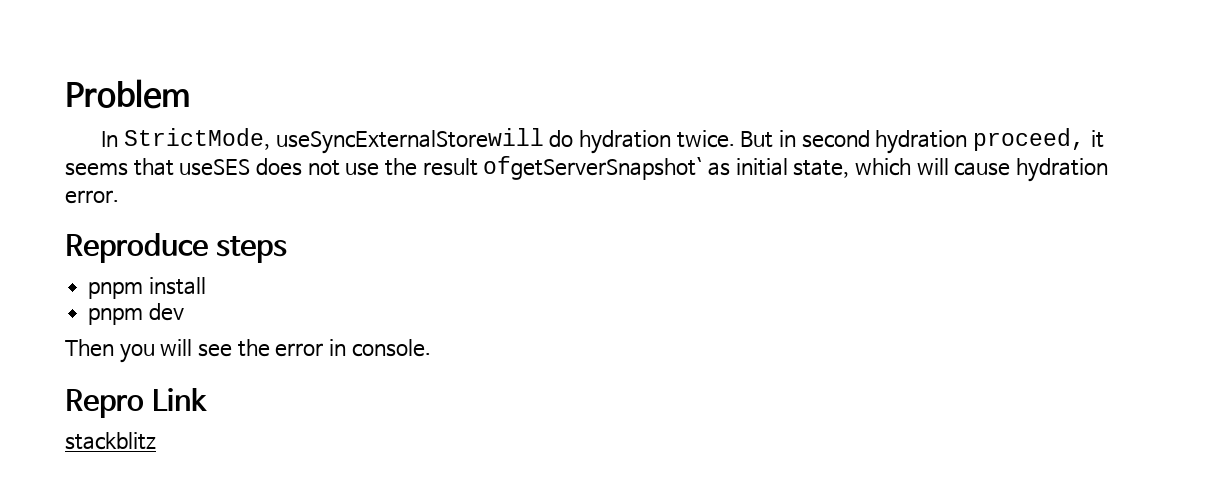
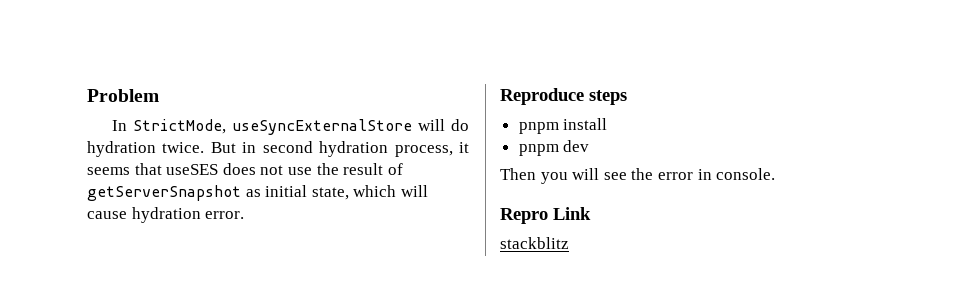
[275,128,544,154] useSyncExternalStorewill -> [232,119,446,135] useSyncExternalStore will
[972,128,1085,151] proceed, -> [394,145,453,157] process,
[483,156,703,180] ofgetServerSnapshot` -> [387,163,403,175] [87,185,241,201] of getServerSnapshot

